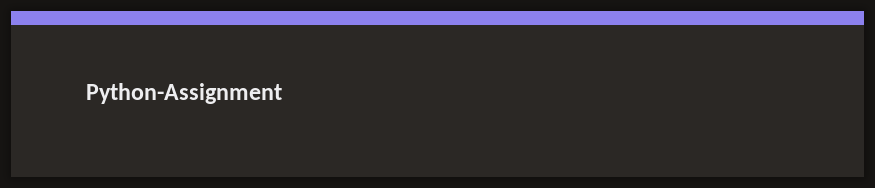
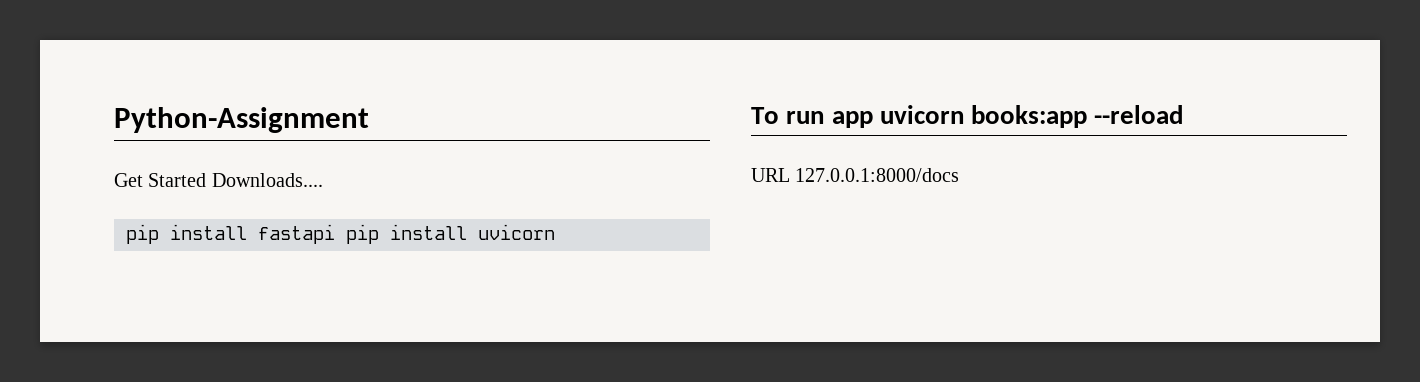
(282, 93) none -> [114,173,323,187] [126,224,555,244] [751,105,1184,128] [751,168,960,182] // Get Started Downloads.... // pip install fastapi pip install uvicorn // To run app uvicorn books:app --reload // URL 127.0.0.1:8000/docs

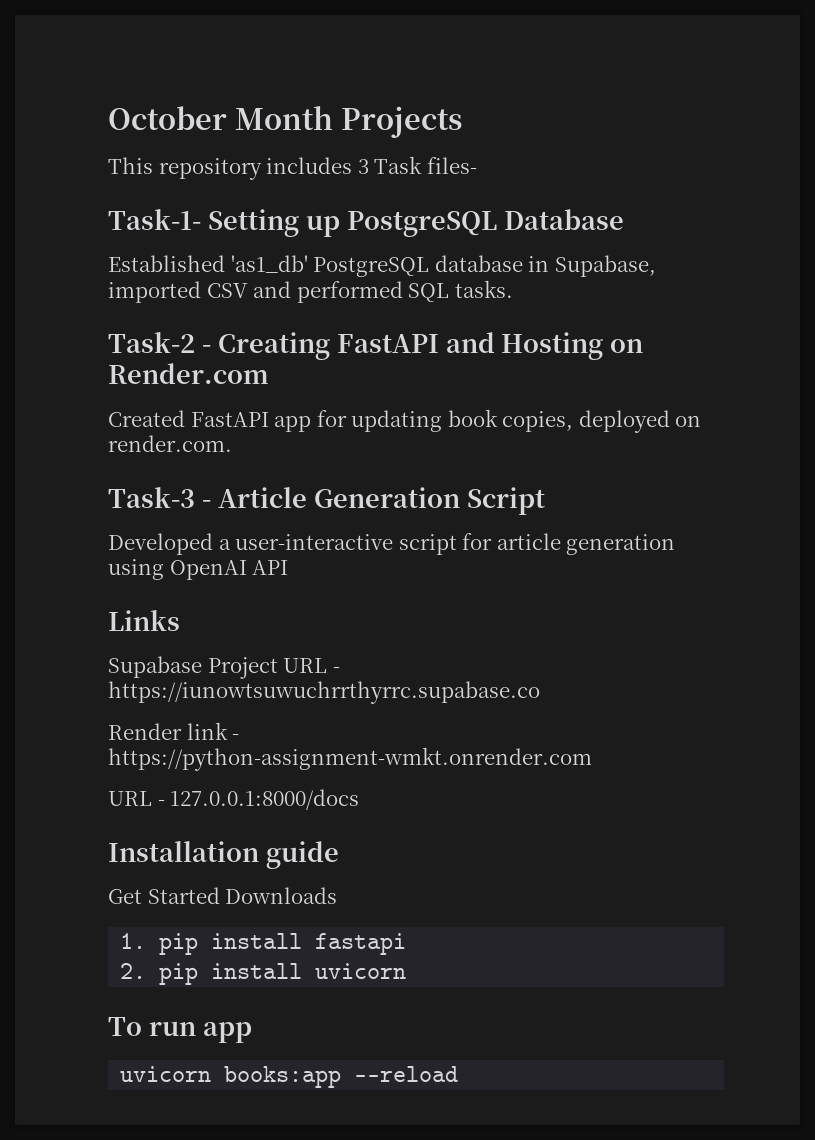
[114,107,369,133] Python-Assignment -> [108,106,462,138] [108,156,477,180] [108,209,624,237] [108,255,656,277] [108,280,513,303] [108,332,644,360] [108,363,269,384] [108,409,702,433] [108,435,232,452] [108,487,545,515] [108,533,676,555] [108,559,289,580] [108,610,180,631] [108,656,340,679] [108,681,540,704] [108,722,240,740] [108,747,592,771] [108,789,360,810] [108,841,339,869] October Month Projects // This repository includes 3 Task files- // Task-1- Setting up PostgreSQL Database // Established 'as1_db' PostgreSQL database in Supabase, imported CSV and performed SQL tasks. // Task-2 - Creating FastAPI and Hosting on Render.com // Created FastAPI app for updating book copies, deployed on render.com. // Task-3 - Article Generation Script // Developed a user-interactive script for article generation using OpenAI API // Links // Supabase Project URL - https://iunowtsuwuchrrthyrrc.supabase.co // Render link - https://python-assignment-wmkt.onrender.com // URL - 127.0.0.1:8000/docs // Installation guide
[211,173,323,187] Downloads.... // -> [225,887,338,904] [120,933,147,949] Downloads // 1.
(335, 234) none -> [120,963,147,979] // 2.
(873, 119) none -> (252, 1032) //
[751,168,960,182] // URL 127.0.0.1:8000/docs -> (459, 1074) none

